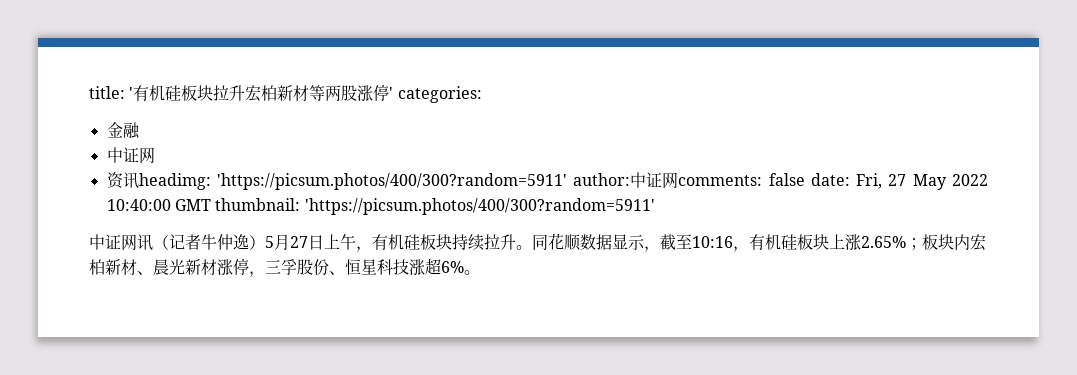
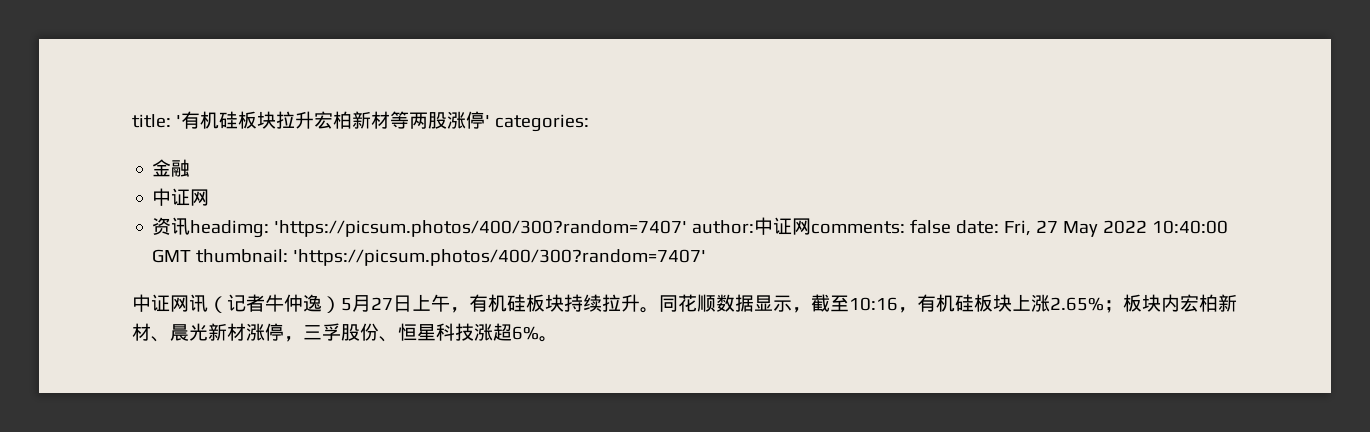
[216,173,567,190] 'https://picsum.photos/400/300?random=5911' -> [274,220,688,237] 'https://picsum.photos/400/300?random=7407'
[304,198,655,215] 'https://picsum.photos/400/300?random=5911' -> [293,249,707,266] 'https://picsum.photos/400/300?random=7407'

